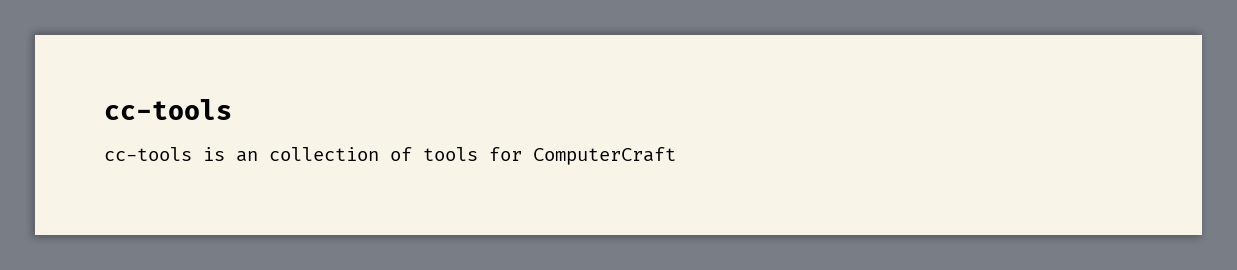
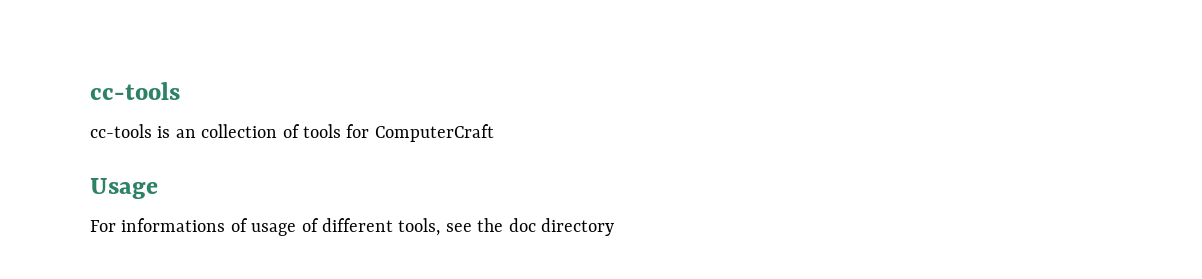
(676, 156) none -> [90,178,158,199] [90,218,614,236] // Usage // For informations of usage of different tools, see the doc directory

